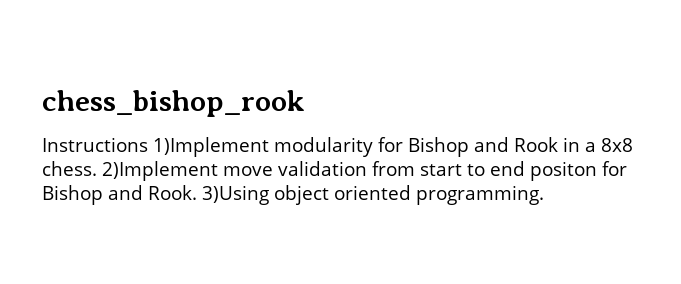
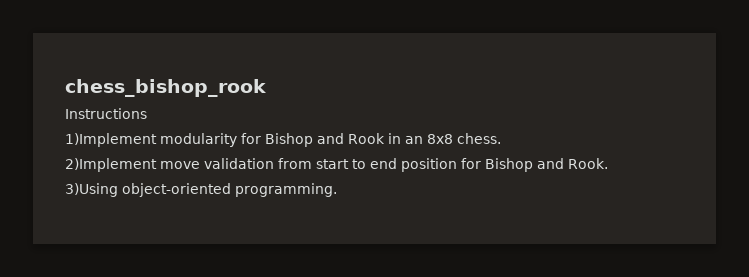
(148, 144) none -> (147, 113) //
[585,142,596,152] a -> [405,136,423,144] an
(97, 168) none -> (501, 138) //
[530,161,597,181] positon -> [401,158,457,172] position
[202,185,411,205] 3)Using object oriented -> [65,183,231,197] // 3)Using object-oriented

